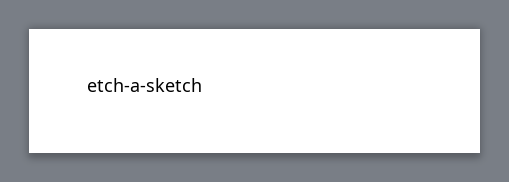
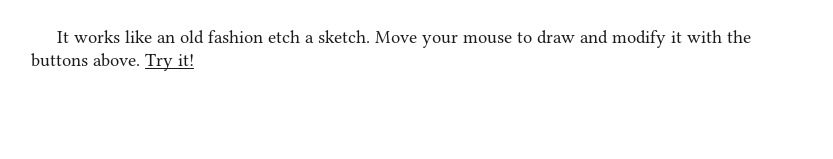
[87,78,202,92] etch-a-sketch -> [57,30,752,48] [31,53,194,71] It works like an old fashion etch a sketch. Move your mouse to draw and modify it with the buttons above. Try it!

